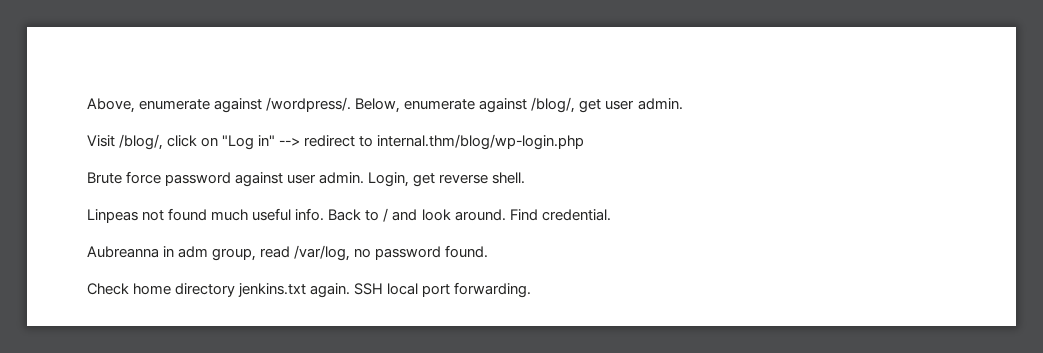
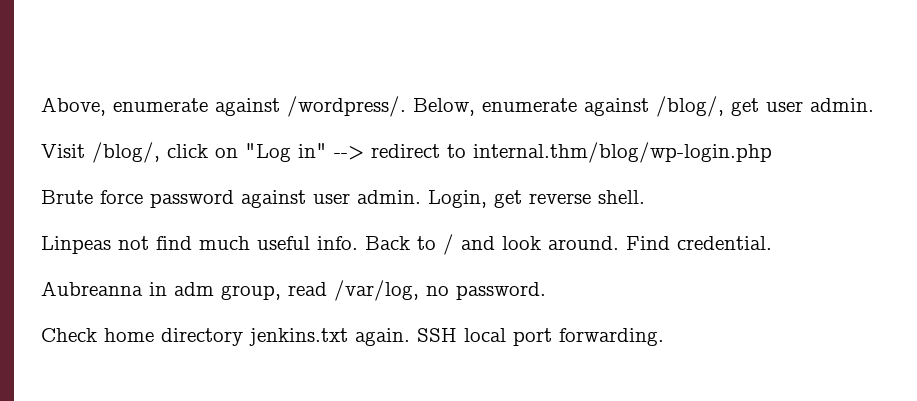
[168,208,208,221] found -> [156,236,192,250] find
[375,245,489,260] password found. -> [456,282,546,300] password.

